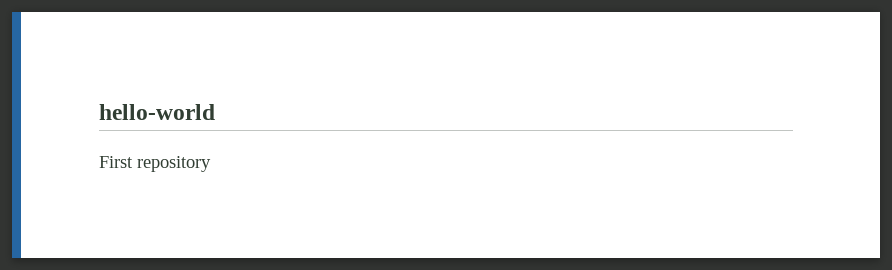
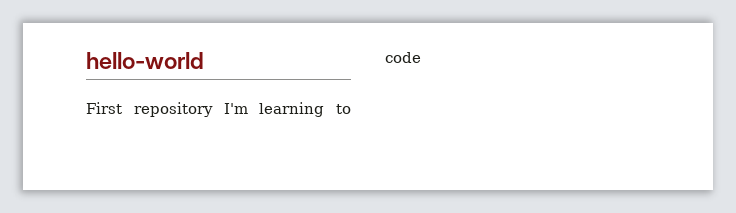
(211, 164) none -> [223,102,351,117] [385,52,421,63] I'm learning to code

